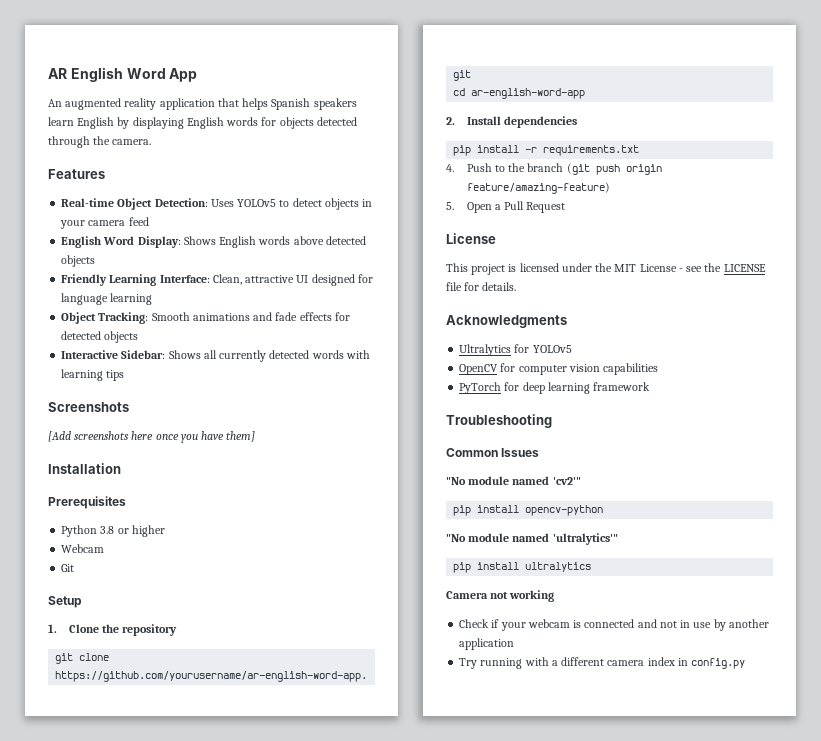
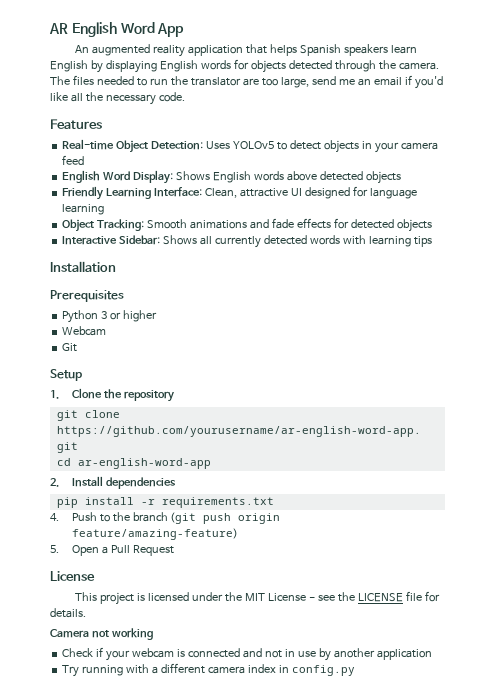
(152, 142) none -> [50,75,443,89] [50,92,185,105] The files needed to run the translator are too large, send me an email if you'd like all the necessary code.
[48,402,129,412] [48,431,256,443] // Screenshots // [Add screenshots here once you have them] -> (432, 241) none
[100,526,115,534] 3.8 -> [101,311,108,319] 3
[446,315,567,328] [459,344,572,356] [459,363,659,375] [459,382,651,394] [446,414,552,428] [446,448,540,457] [446,476,581,485] [453,505,604,516] [446,533,618,545] [453,562,592,573] // Acknowledgments // Ultralytics for YOLOv5 // OpenCV for computer vision capabilities // PyTorch for deep learning framework // Troubleshooting // Common Issues // "No module named 'cv2'" // pip install opencv-python // "No module named 'ultralytics'" // pip install ultralytics -> (86, 613) none

